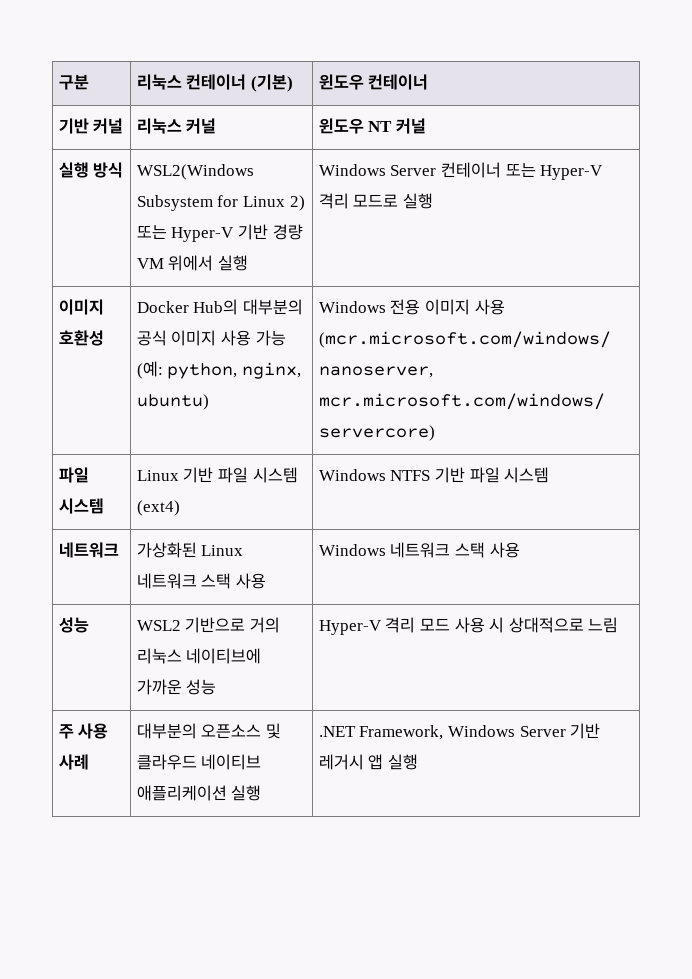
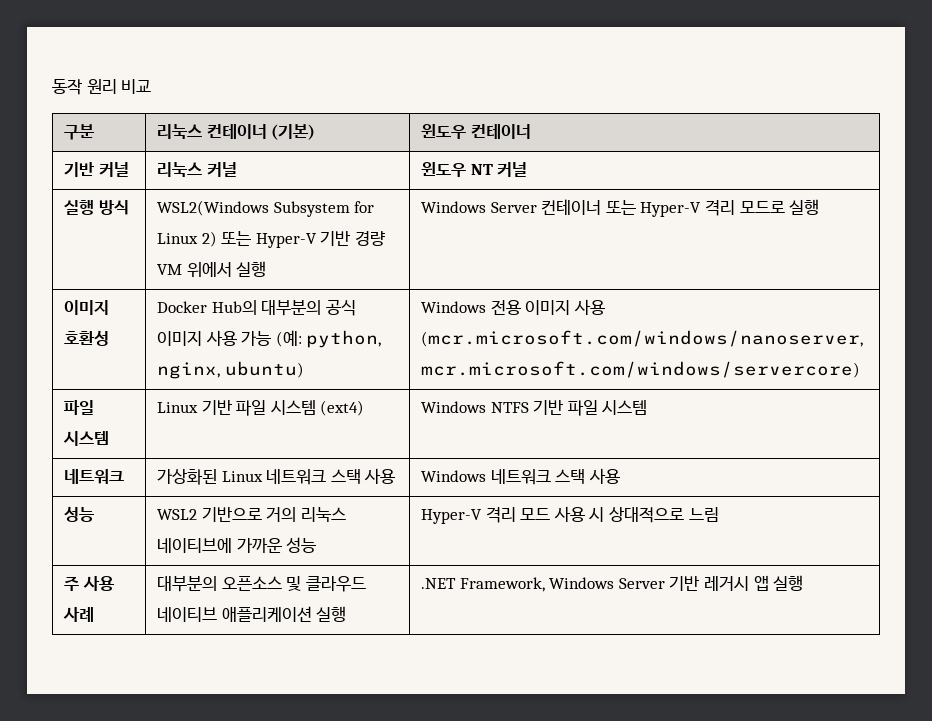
(58, 82) none -> [52,79,152,95] 동작 원리 비교 //

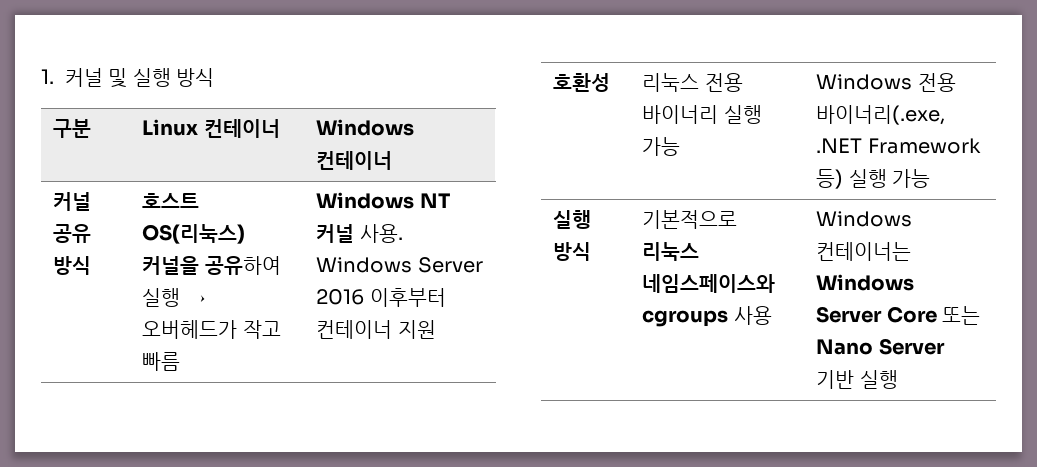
[52,79,152,95] 동작 원리 비교 -> [41,68,215,88] 1. 커널 및 실행 방식
[157,124,316,140] [421,124,467,139] 리눅스 컨테이너 (기본) | 윈도우 -> [142,119,280,138] [316,119,415,136] Linux 컨테이너 | Windows
[64,162,129,177] [157,162,237,177] [421,162,528,177] [64,200,129,215] [157,200,375,217] [157,231,386,248] [157,261,267,278] [421,199,820,217] [64,300,110,315] [64,330,110,346] [157,300,356,316] [157,330,382,348] [157,361,304,379] [421,299,605,315] [421,330,864,347] [421,361,861,378] [64,400,95,415] [63,431,110,446] [157,400,365,416] [421,400,648,416] [64,469,125,484] [157,468,396,485] [421,468,620,485] [64,506,96,522] [157,507,346,522] [157,537,317,553] [421,506,719,524] [64,576,115,591] [63,607,95,622] [157,576,366,592] [157,606,347,622] [421,575,769,592] 기반 커널 | 리눅스 커널 | 윈도우 NT 커널 // 실행 방식 | WSL2(Windows Subsystem for Linux 2) 또는 Hyper-V 기반 경량 VM 위에서 실행 | Windows Server 컨테이너 또는 Hyper-V 격리 모드로 실행 // 이미지 호환성 | Docker Hub의 대부분의 공식 이미지 사용 가능 (예: python, nginx, ubuntu) | Windows 전용 이미지 사용 (mcr.microsoft.com/windows/nanoserver, mcr.microsoft.com/windows/servercore) // 파일 시스템 | Linux 기반 파일 시스템 (ext4) | Windows NTFS 기반 파일 시스템 // 네트워크 | 가상화된 Linux 네트워크 스택 사용 | Windows 네트워크 스택 사용 // 성능 | WSL2 기반으로 거의 리눅스 네이티브에 가까운 성능 | Hyper-V 격리 모드 사용 시 상대적으로 느림 // 주 사용 사례 | 대부분의 오픈소스 및 클라우드 네이티브 애플리케이션 실행 | .NET Framework, Windows Server 기반 레거시 앱 -> [53,192,92,211] [53,224,92,243] [53,256,92,275] [142,192,200,208] [142,224,246,244] [142,256,281,275] [142,288,205,307] [142,320,281,339] [142,352,181,371] [316,192,450,209] [316,224,403,243] [316,257,483,273] [316,288,446,307] [316,320,436,339] [553,73,611,92] [642,73,743,92] [642,105,762,124] [642,137,681,156] [816,73,956,92] [816,105,946,125] [816,138,981,154] [816,169,931,189] [553,210,592,229] [553,242,592,261] [642,210,738,229] [642,242,700,261] [642,274,776,293] [642,306,772,327] [816,211,913,227] [816,242,912,261] [816,274,915,291] [816,306,981,325] [816,338,945,355] [816,370,855,389] 커널 공유 방식 | 호스트 OS(리눅스) 커널을 공유하여 실행 → 오버헤드가 작고 빠름 | Windows NT 커널 사용. Windows Server 2016 이후부터 컨테이너 지원 // 호환성 | 리눅스 전용 바이너리 실행 가능 | Windows 전용 바이너리(.exe, .NET Framework 등) 실행 가능 // 실행 방식 | 기본적으로 리눅스 네임스페이스와 cgroups 사용 | Windows 컨테이너는 Windows Server Core 또는 Nano Server 기반

